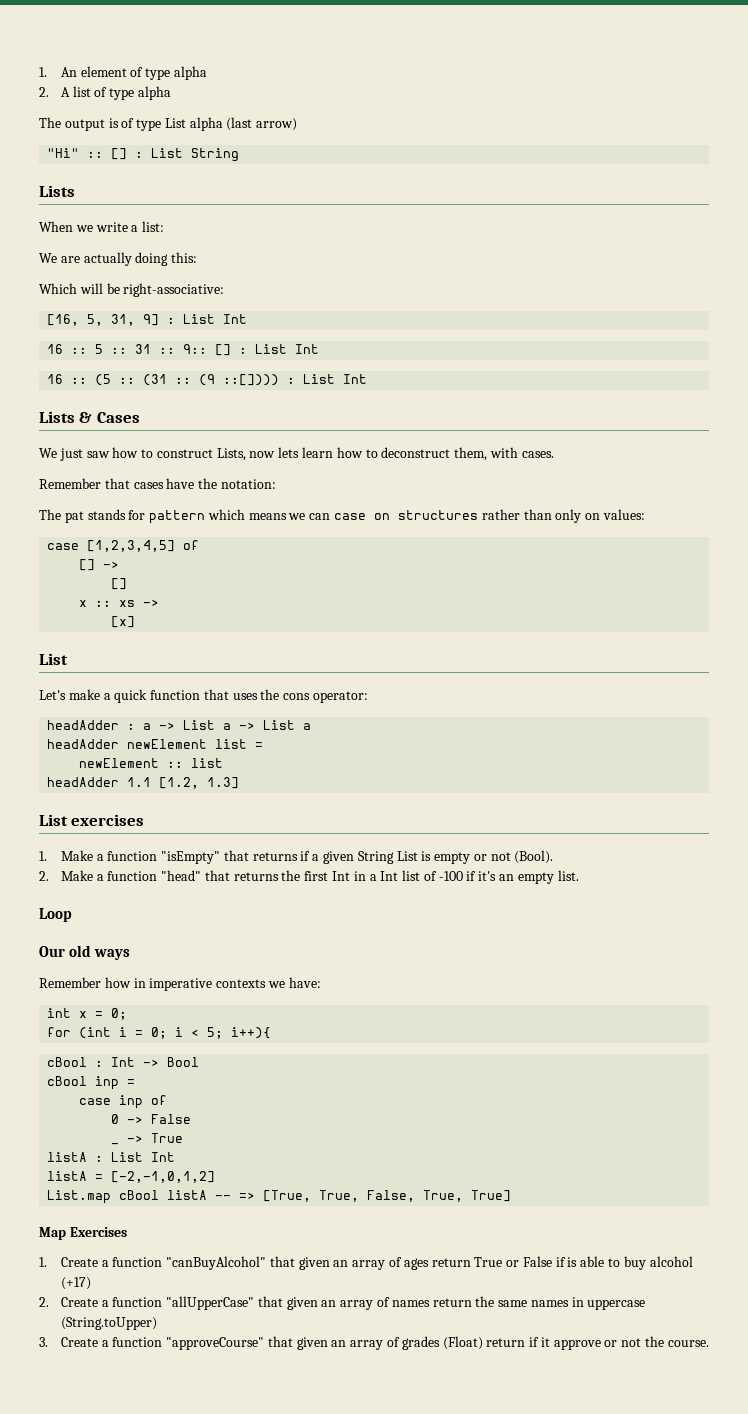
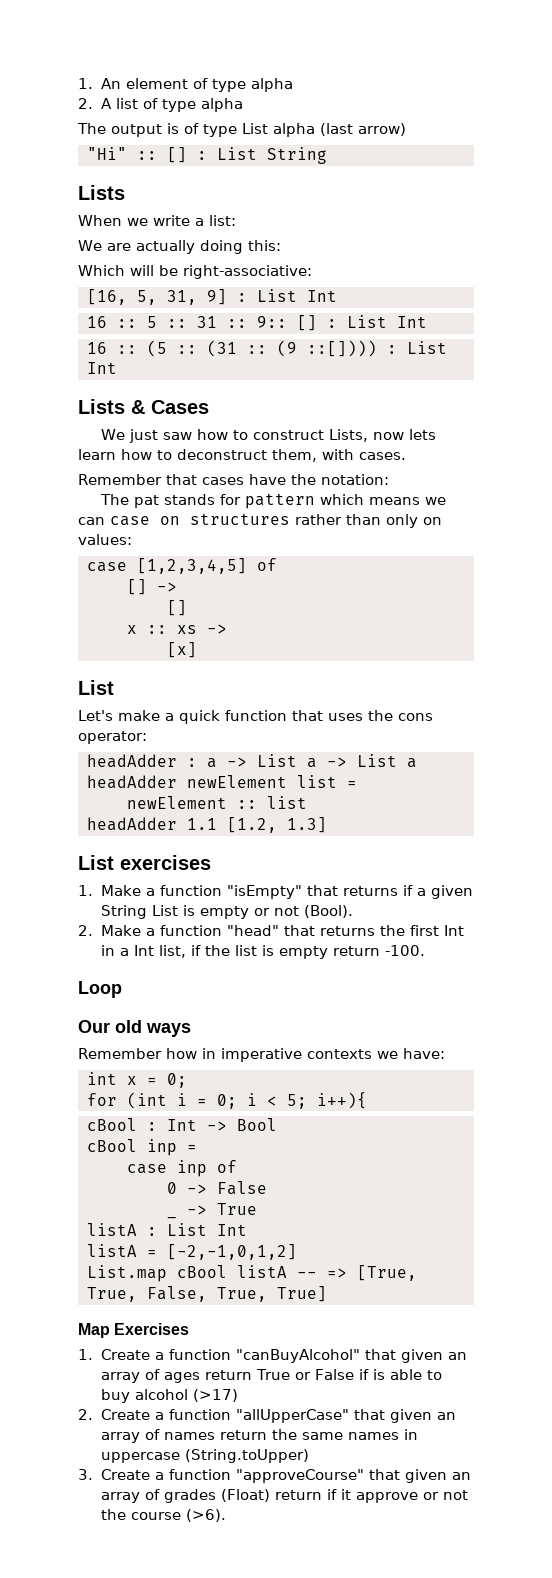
[402,870,579,884] list of -100 if it's an empty list. -> [158,945,425,959] list, if the list is empty return -100.
[60,1277,91,1290] (+17) -> [192,1389,238,1402] (>17)
[667,1340,709,1347] course. -> [130,1509,226,1522] course (>6).

